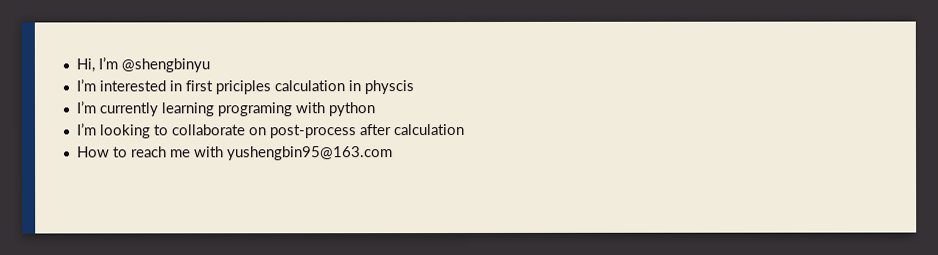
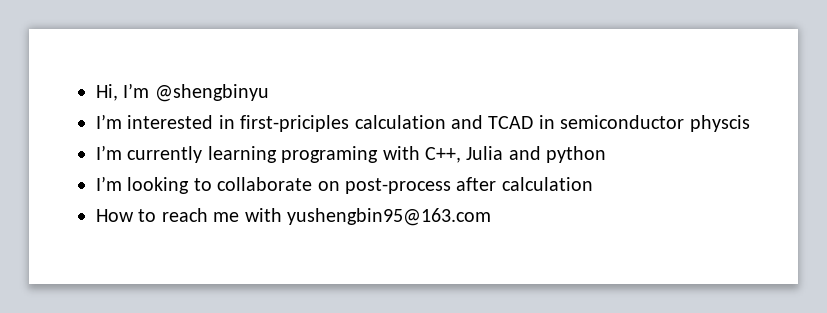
[184,80,361,95] first priciples calculation in -> [240,115,685,132] first-priciples calculation and TCAD in semiconductor
(325, 108) none -> [425,146,541,163] C++, Julia and

